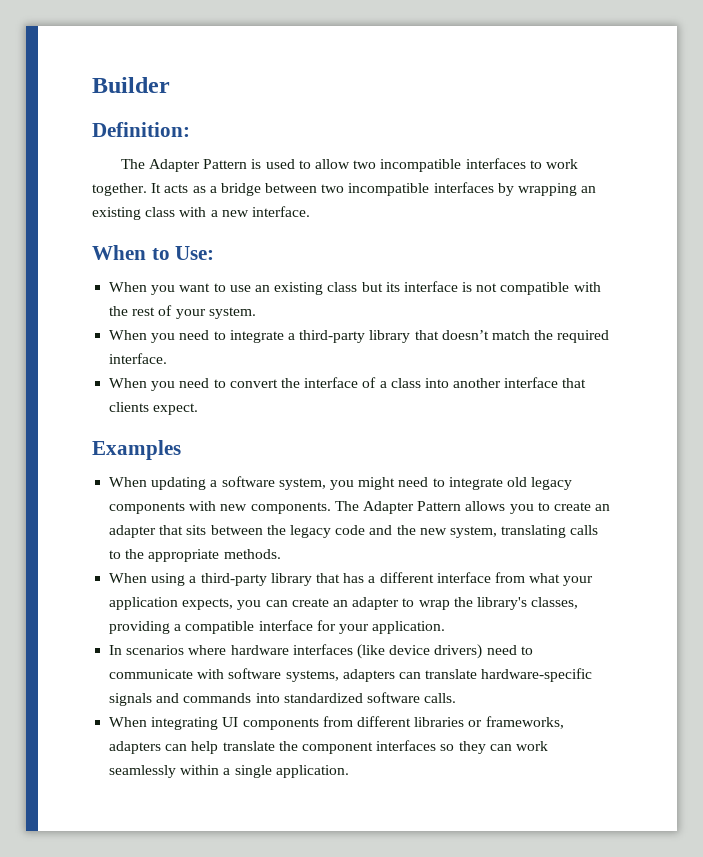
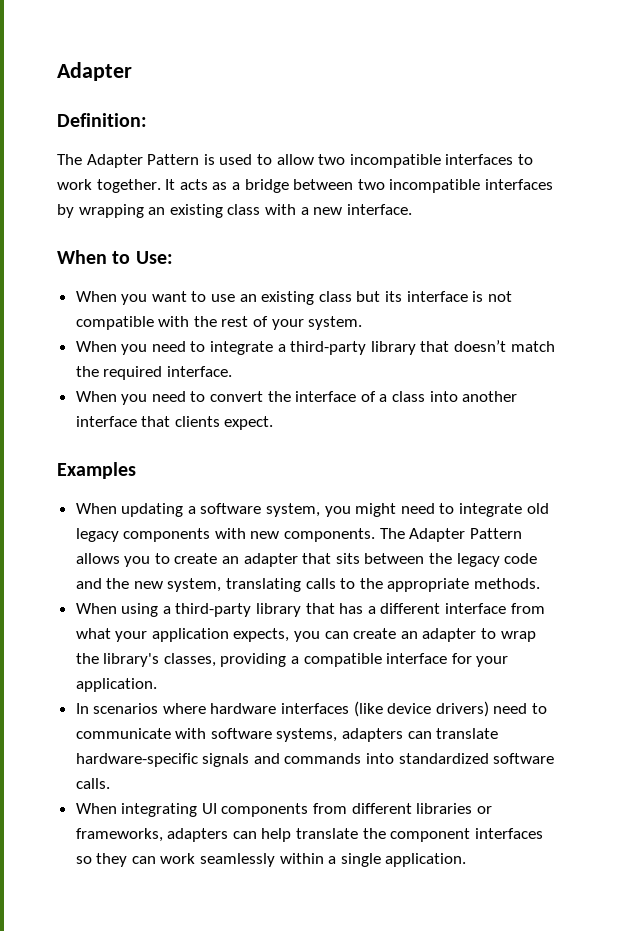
[92,77,170,93] Builder -> [57,62,132,81] Adapter

